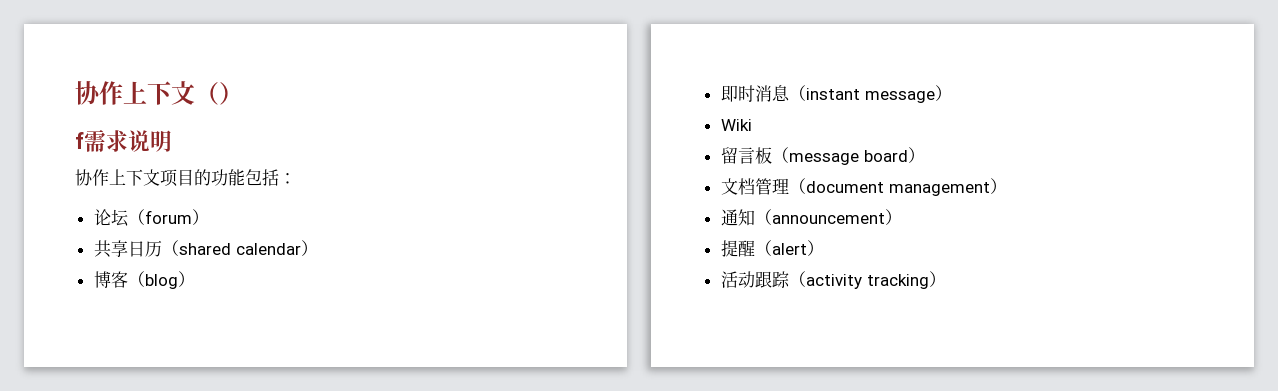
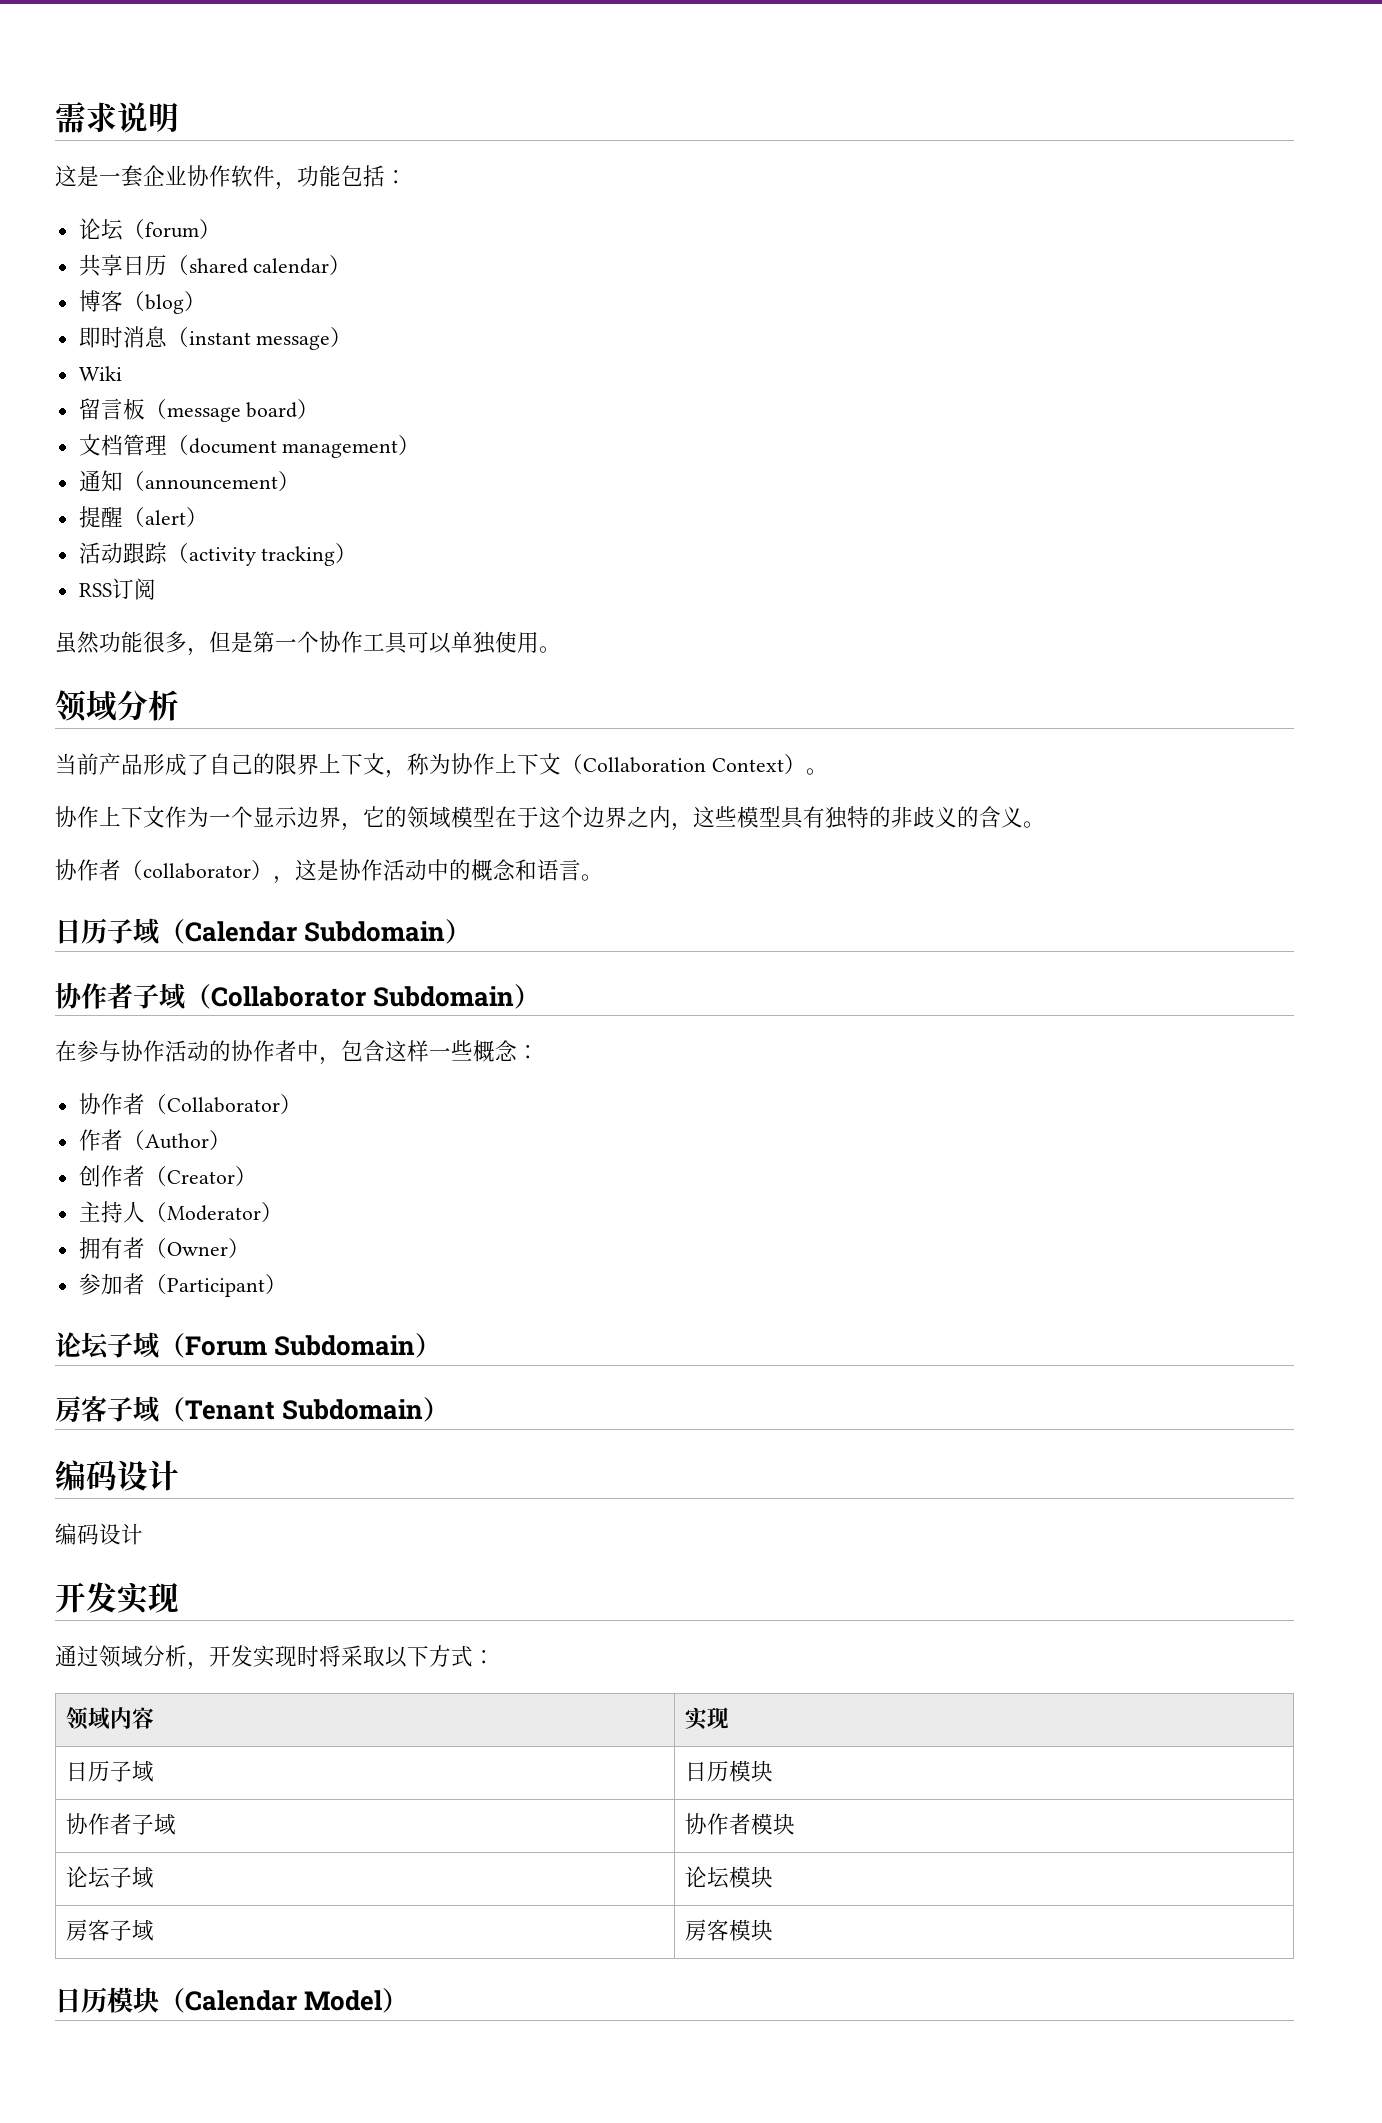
[75,81,243,105] [75,129,172,152] [75,169,211,187] 协作上下文（） // f需求说明 // 协作上下文项目的 -> [55,102,179,133] [55,165,297,190] 需求说明 // 这是一套企业协作软件，
(946, 279) none -> [78,578,156,600] [55,631,561,656] [55,690,179,723] [55,753,828,778] [55,806,1045,831] [55,859,603,884] [55,918,472,945] [55,982,541,1010] [55,1040,539,1065] [78,1093,302,1115] [78,1129,231,1151] [78,1165,257,1187] [78,1201,283,1223] [78,1237,250,1259] [78,1273,287,1297] [55,1332,442,1360] [55,1396,450,1423] [55,1460,179,1491] [55,1523,143,1545] [55,1582,179,1615] [55,1645,495,1670] [65,1707,154,1730] [684,1707,729,1730] [65,1760,154,1782] [684,1760,773,1782] [65,1813,176,1835] [684,1813,795,1835] [65,1866,154,1889] [684,1866,773,1889] [65,1919,154,1941] [684,1919,773,1941] [55,1987,409,2013] // RSS订阅 // 虽然功能很多，但是第一个协作工具可以单独使用。 // 领域分析 // 当前产品形成了自己的限界上下文，称为协作上下文（Collaboration Context）。 // 协作上下文作为一个显示边界，它的领域模型在于这个边界之内，这些模型具有独特的非歧义的含义。 // 协作者（collaborator），这是协作活动中的概念和语言。 // 日历子域（Calendar Subdomain） // 协作者子域（Collaborator Subdomain） // 在参与协作活动的协作者中，包含这样一些概念： // 协作者（Collaborator） // 作者（Author） // 创作者（Creator） // 主持人（Moderator） // 拥有者（Owner） // 参加者（Participant） // 论坛子域（Forum Subdomain） // 房客子域（Tenant Subdomain） // 编码设计 // 编码设计 // 开发实现 // 通过领域分析，开发实现时将采取以下方式： // 领域内容 | 实现 // 日历子域 | 日历模块 // 协作者子域 | 协作者模块 // 论坛子域 | 论坛模块 // 房客子域 | 房客模块 // 日历模块（Calendar Model）

